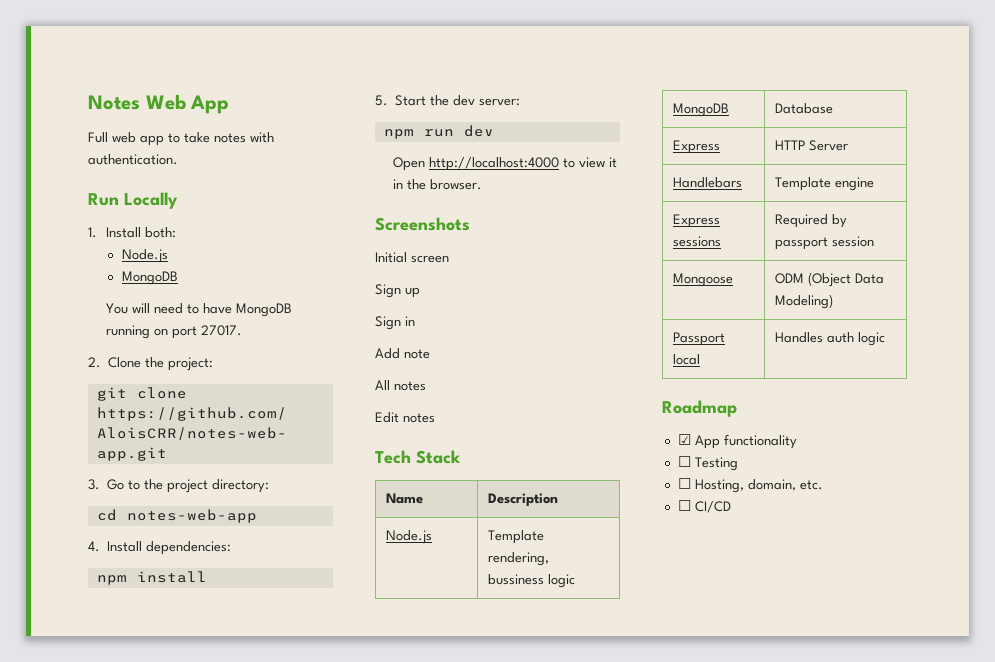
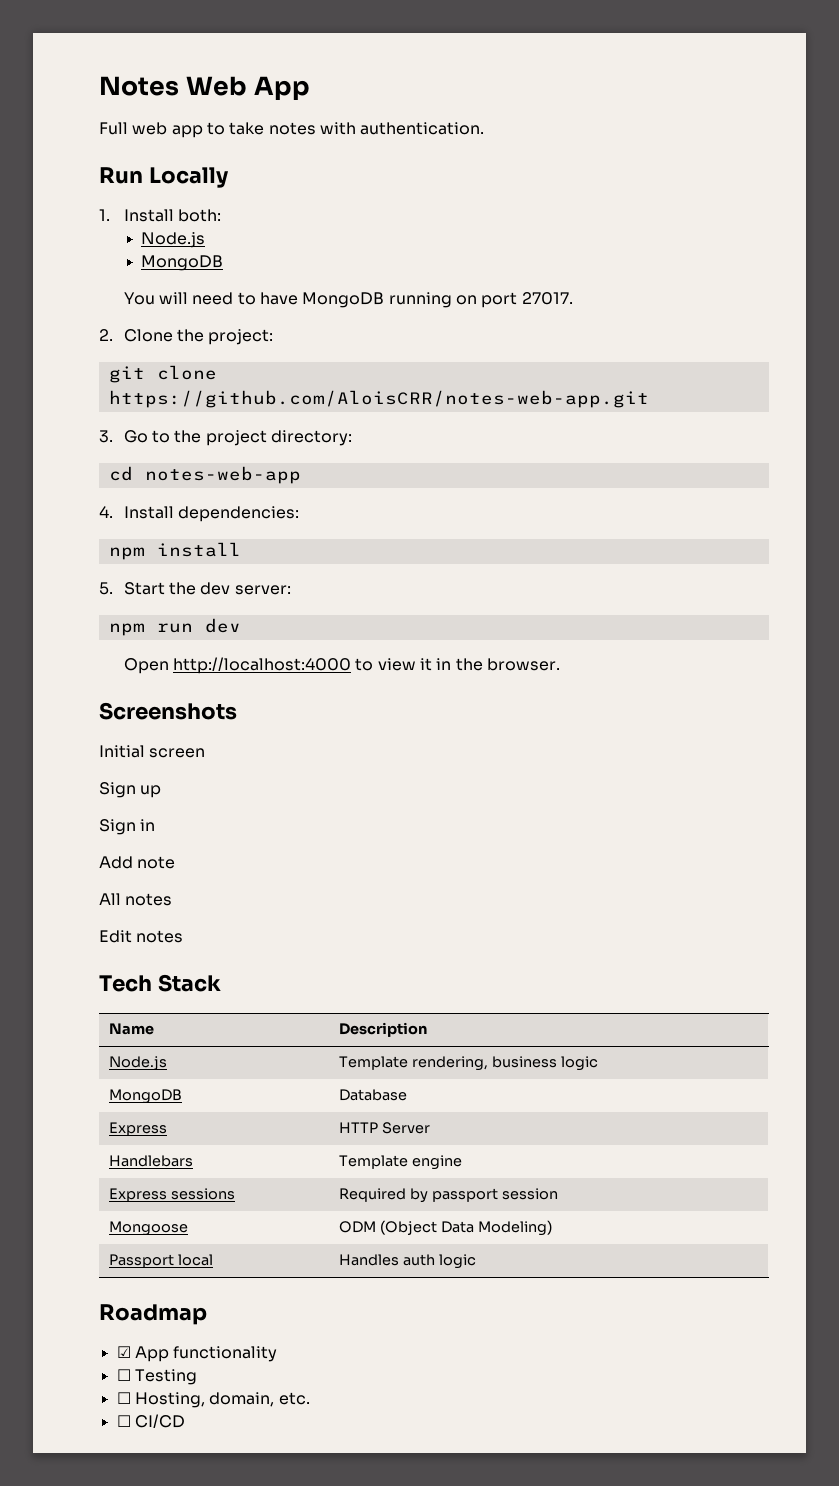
[488,574,545,585] bussiness -> [492,1056,558,1068] business

